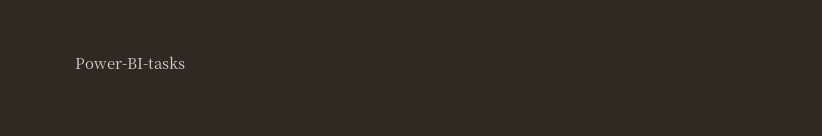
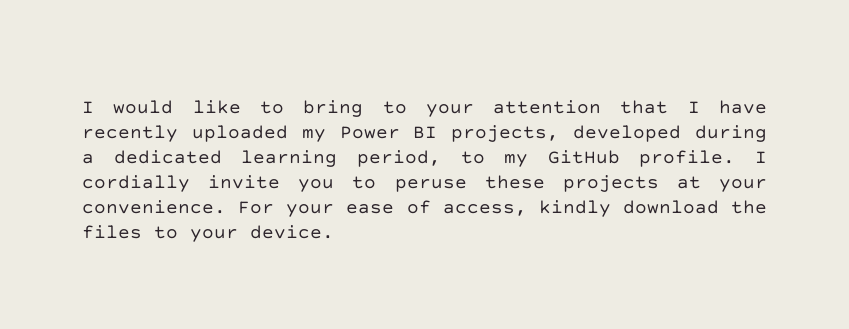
[75,56,185,69] Power-BI-tasks -> [82,100,767,117] [82,125,767,142] [82,150,767,167] [82,175,767,192] [82,200,767,217] [82,225,334,242] I would like to bring to your attention that I have recently uploaded my Power BI projects, developed during a dedicated learning period, to my GitHub profile. I cordially invite you to peruse these projects at your convenience. For your ease of access, kindly download the files to your device.

